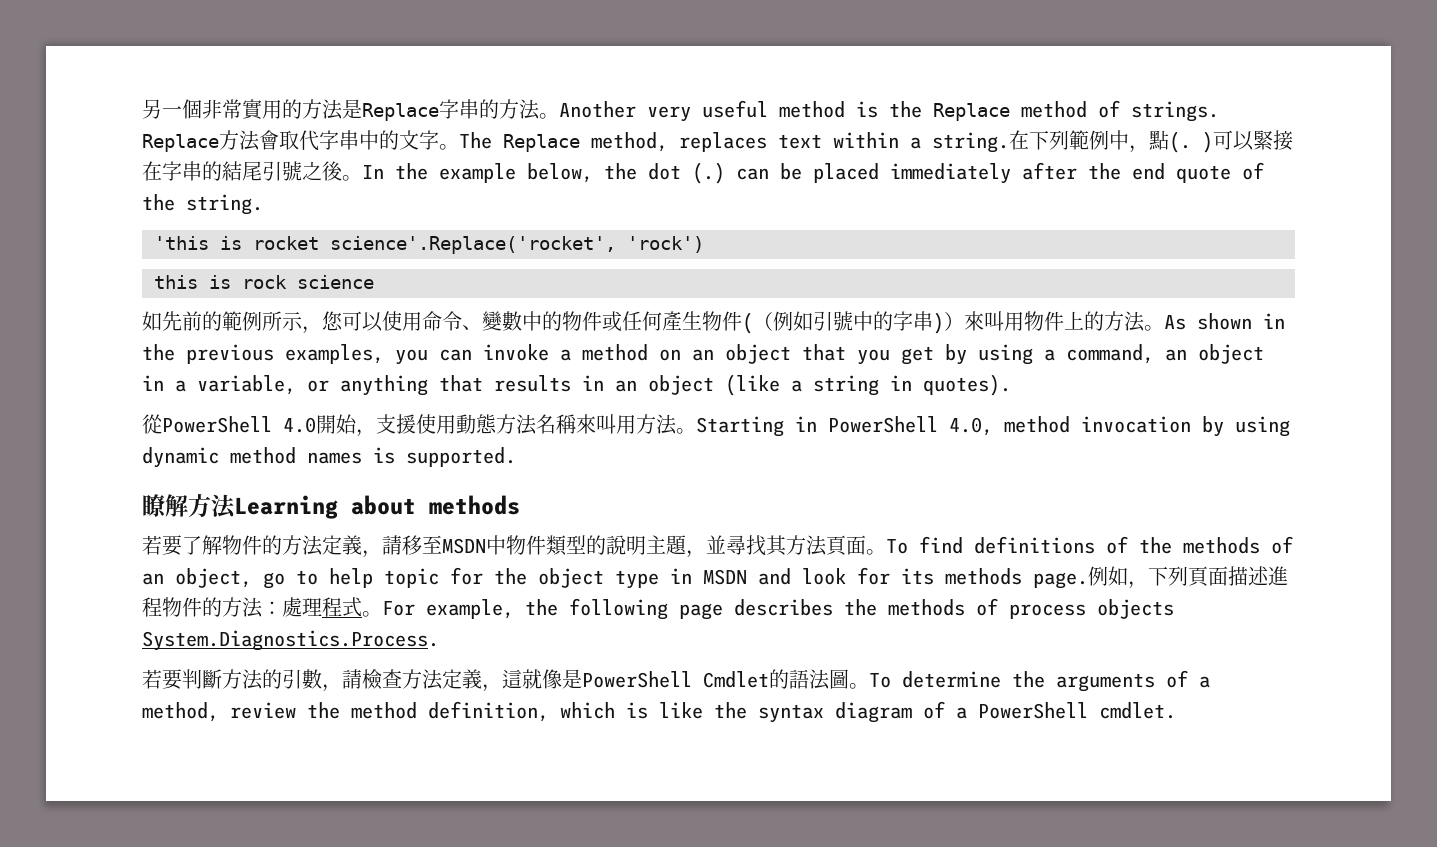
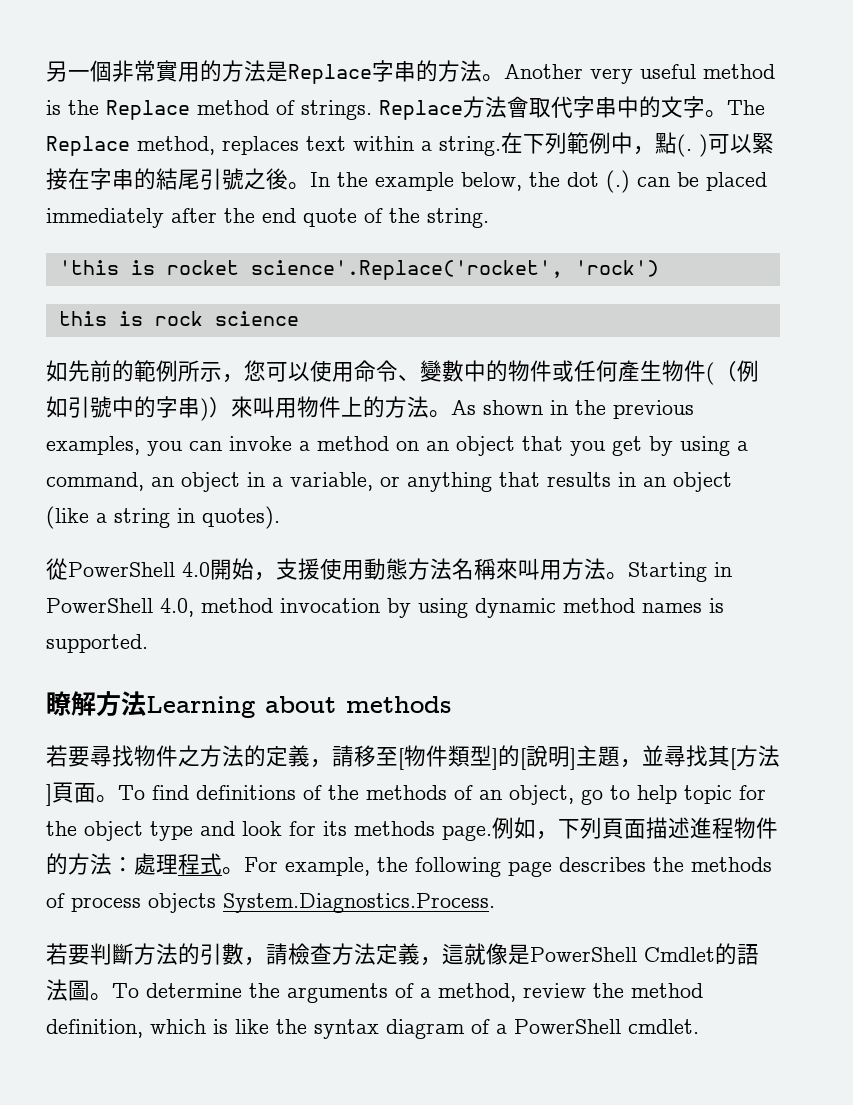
[182,535,323,556] 了解物件的方法 -> [90,745,266,767] 尋找物件之方法的
[442,535,506,555] MSDN中 -> [398,748,404,770] [
[586,535,646,555] 的說明 -> [492,745,576,770] ]的[說明]
[786,535,827,556] 方法 -> [730,745,780,770] [46,784,52,806] [方法]
[670,568,747,585] in MSDN -> (193, 831) none

